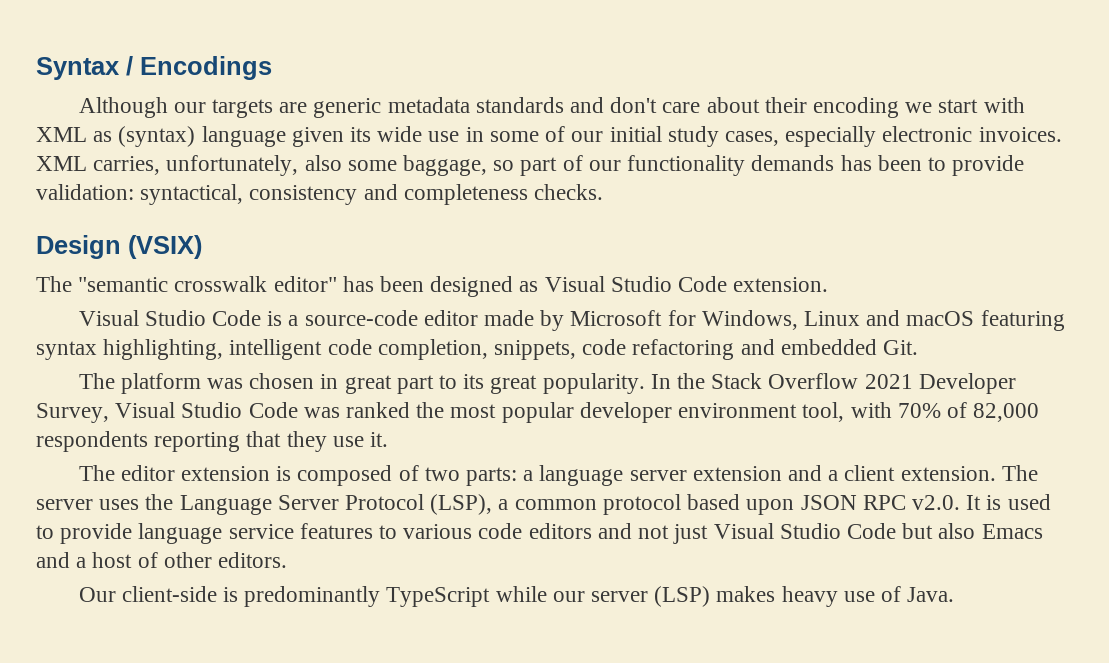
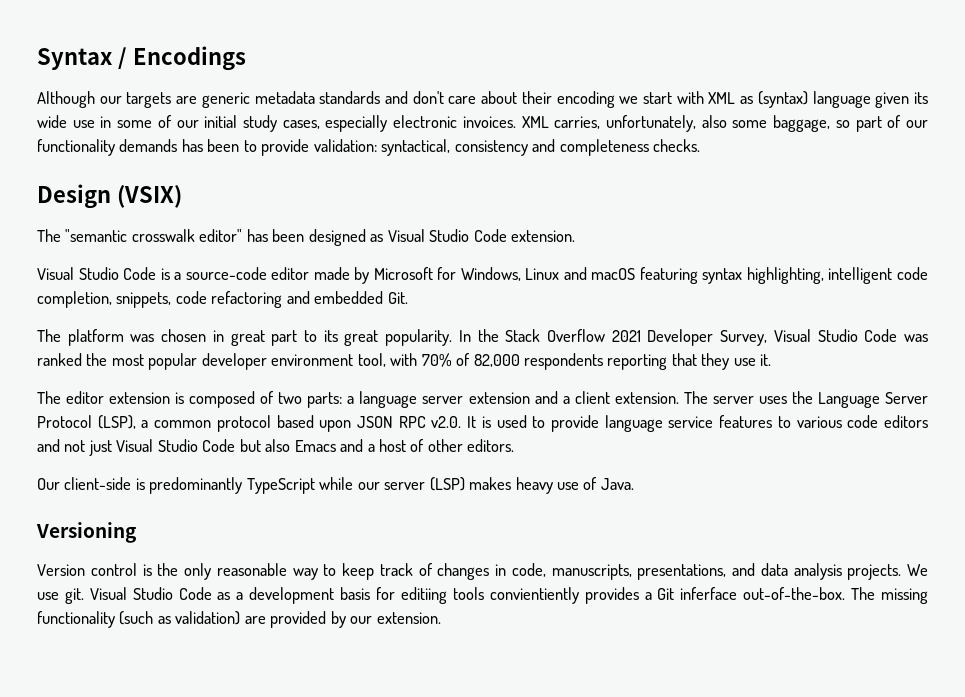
(955, 594) none -> [36,522,137,543] [37,563,928,580] [37,587,929,604] [37,611,441,628] // Versioning // Version control is the only reasonable way to keep track of changes in code, manuscripts, presentations, and data analysis projects. We use git. Visual Studio Code as a development basis for editiing tools convientiently provides a Git inferface out-of-the-box. The missing functionality (such as validation) are provided by our extension.

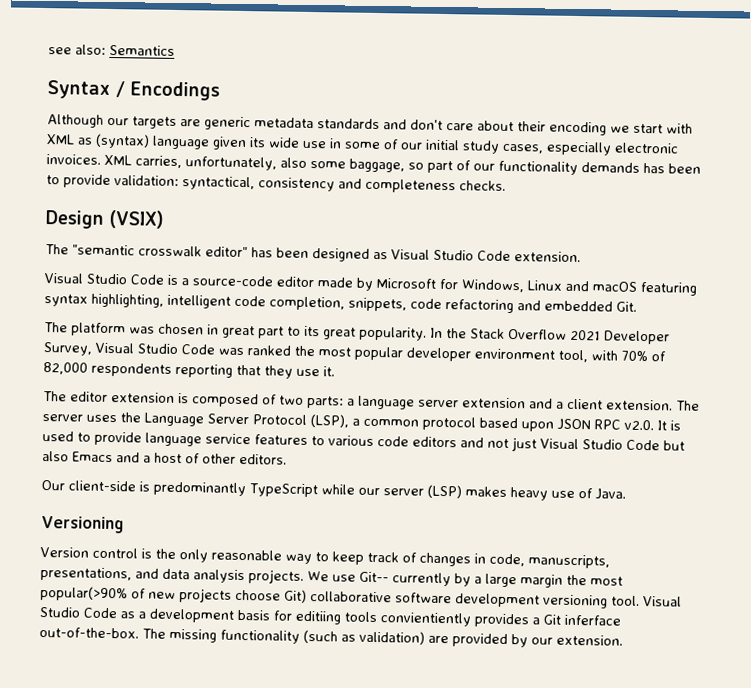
(37, 59) none -> [48,44,175,56] see also: Semantics //
[64,588,84,604] git. -> [359,571,623,588] [40,585,640,609] Git-- currently by a large margin the most popular(>90% of new projects choose Git) collaborative software development versioning tool.

